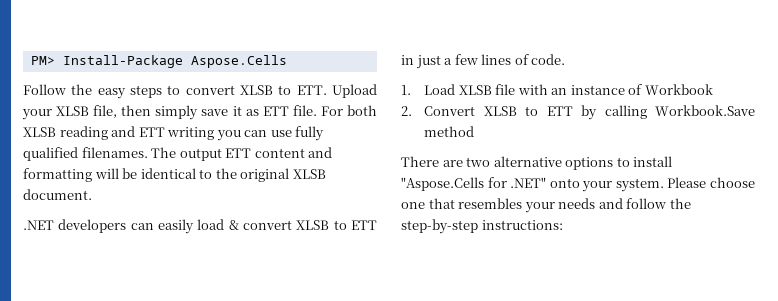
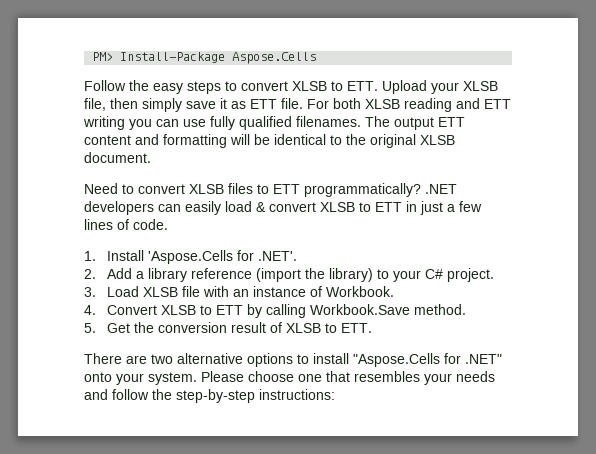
(92, 194) none -> [84,183,421,197] Need to convert XLSB files to ETT programmatically?
(411, 90) none -> [106,250,297,264] [84,268,494,282] [84,287,96,297] Install 'Aspose.Cells for .NET'. // 2. Add a library reference (import the library) to your C# project. // 3.
[644,84,713,95] [401,106,412,116] Workbook // 2. -> [325,286,394,297] [84,305,96,315] Workbook. // 4.
[424,126,475,137] method -> [413,304,466,315] [84,322,372,333] method. // 5. Get the conversion result of XLSB to ETT.

